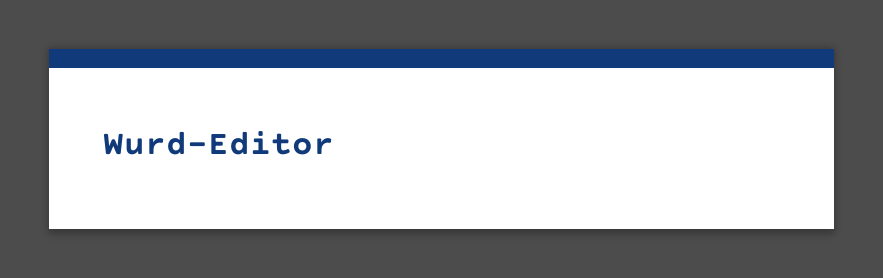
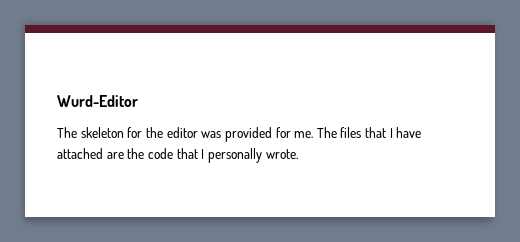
(334, 143) none -> [57,127,422,142] [57,148,298,163] // The skeleton for the editor was provided for me. The files that I have attached are the code that I personally wrote.

